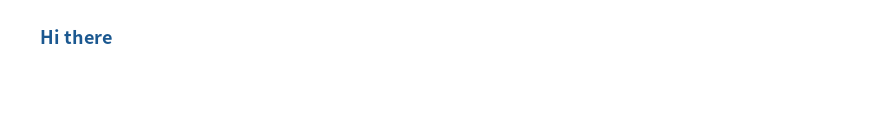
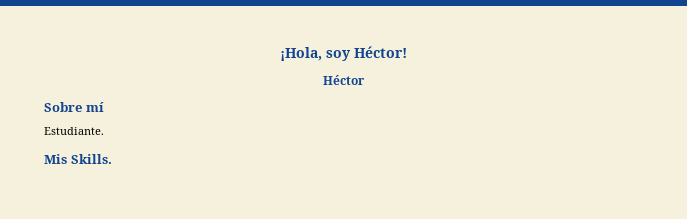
[40,29,112,44] Hi there -> [280,46,407,61] [323,75,365,85] [44,102,104,112] [44,127,104,135] [44,154,112,164] ¡Hola, soy Héctor! // Héctor // Sobre mí // Estudiante. // Mis Skills.

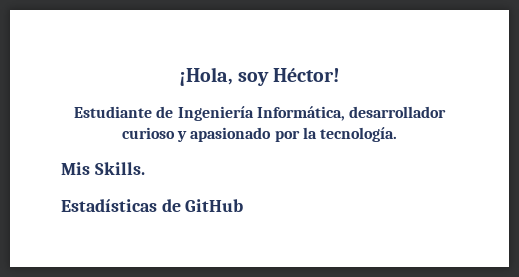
[323,75,365,85] [44,102,104,112] [44,127,104,135] Héctor // Sobre mí // Estudiante. -> [74,106,446,121] [122,127,397,142] Estudiante de Ingeniería Informática, desarrollador curioso y apasionado por la tecnología.
(112, 159) none -> [61,199,244,212] // Estadísticas de GitHub

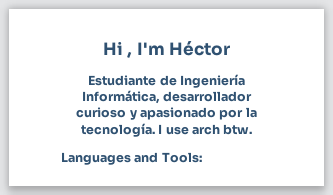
[178,67,341,86] ¡Hola, soy Héctor! -> [102,41,231,58] Hi , I'm Héctor
[61,162,145,175] [61,199,244,212] // Mis Skills. // Estadísticas de GitHub -> [158,124,253,135] [61,152,202,165] I use arch btw. // Languages and Tools:

